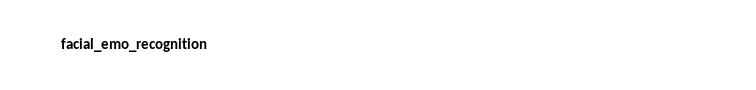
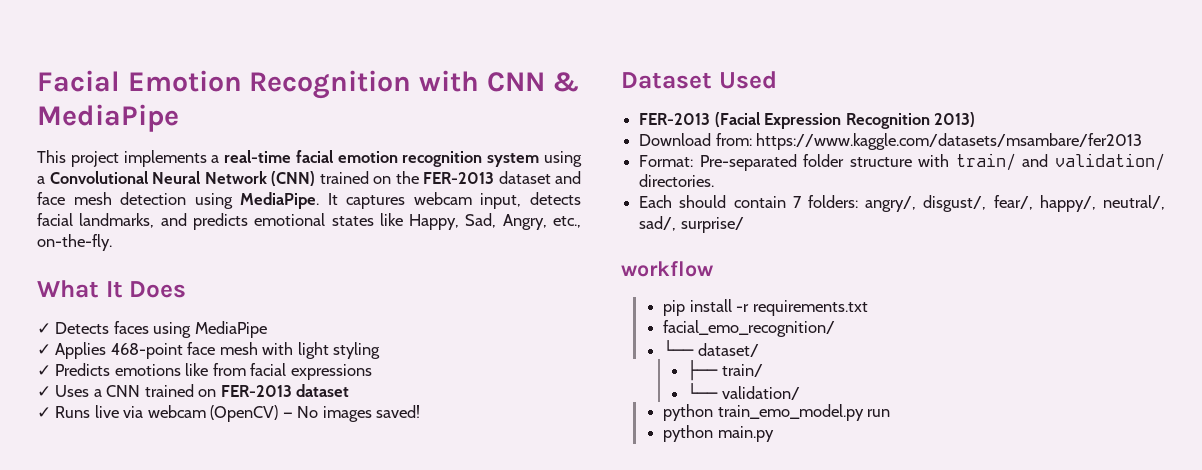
[61,38,207,52] facial_emo_recognition -> [37,70,581,99] [37,104,179,132] [37,150,582,167] [37,171,581,186] [37,192,581,209] [37,213,582,230] [37,234,112,251] [37,280,187,298] [37,321,267,338] [37,342,381,359] [37,363,372,380] [37,384,350,397] [37,405,421,422] [621,71,777,89] [639,112,975,129] [639,133,1143,150] [639,153,1165,171] [639,174,715,187] [639,195,1165,212] [639,216,744,233] [621,261,713,277] [663,299,868,316] [663,320,836,337] [663,340,759,357] [687,360,763,381] [687,383,800,400] [663,404,891,421] [663,425,774,442] Facial Emotion Recognition with CNN & MediaPipe // This project implements a real-time facial emotion recognition system using a Convolutional Neural Network (CNN) trained on the FER-2013 dataset and face mesh detection using MediaPipe. It captures webcam input, detects facial landmarks, and predicts emotional states like Happy, Sad, Angry, etc., on-the-fly. // What It Does // ✓ Detects faces using MediaPipe // ✓ Applies 468-point face mesh with light styling // ✓ Predicts emotions like from facial expressions // ✓ Uses a CNN trained on FER-2013 dataset // ✓ Runs live via webcam (OpenCV) — No images saved! // Dataset Used // FER-2013 (Facial Expression Recognition 2013) // Download from: https://www.kaggle.com/datasets/msambare/fer2013 // Format: Pre-separated folder structure with train/ and validation/ directories. // Each should contain 7 folders: angry/, disgust/, fear/, happy/, neutral/, sad/, surprise/ // workflow // pip install -r requirements.txt // facial_emo_recognition/ // └── dataset/ // ├── train/ // └── validation/ // python train_emo_model.py run // python main.py

